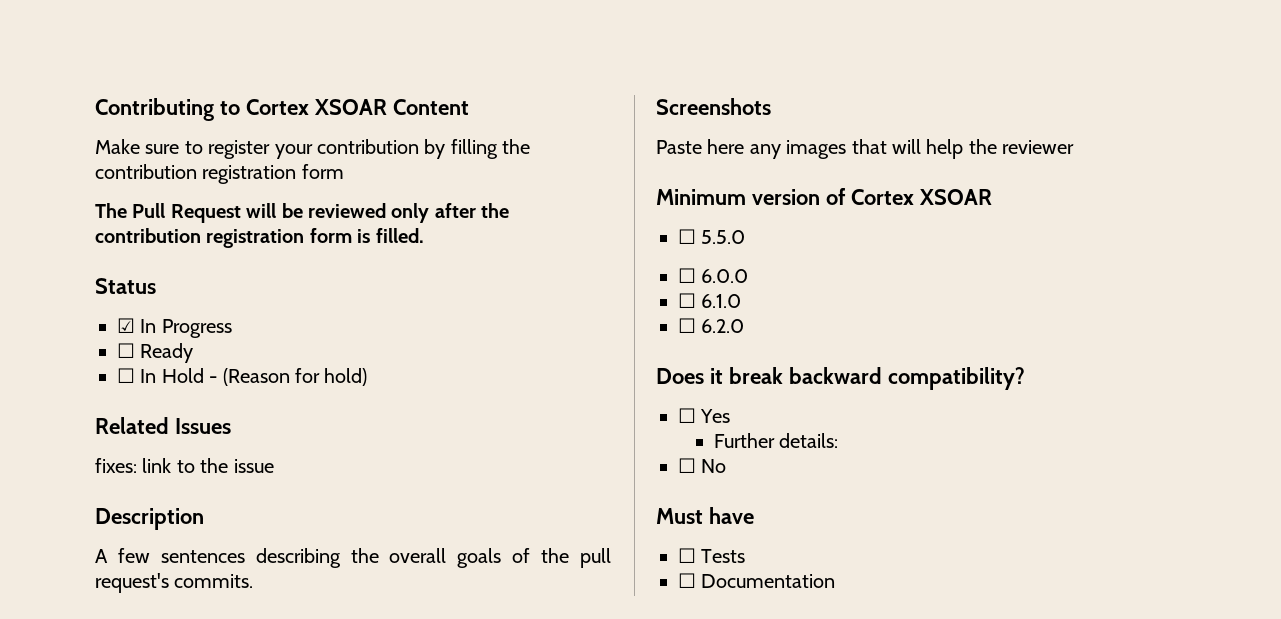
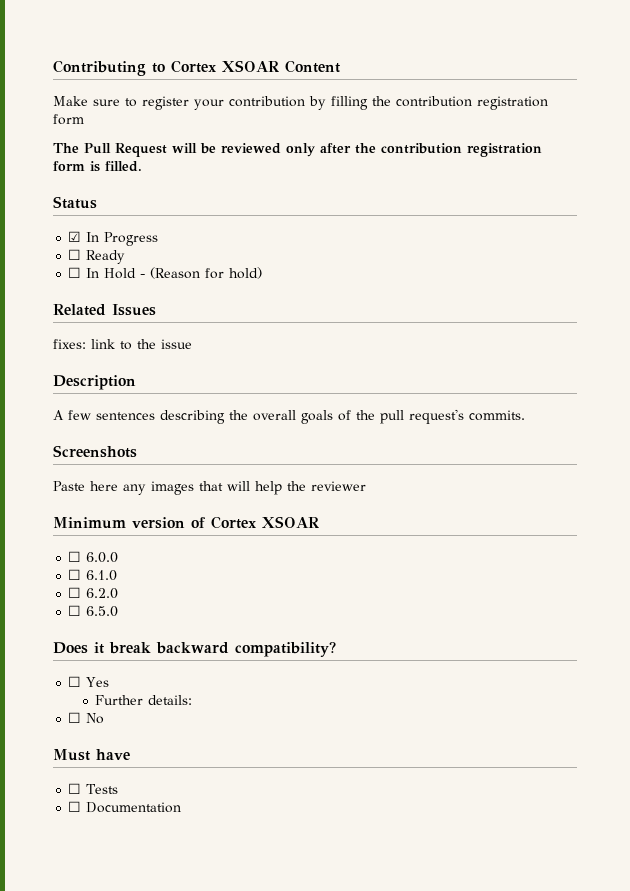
[678,229,746,244] // ☐ 5.5.0 -> (319, 522) none
(745, 326) none -> [68,605,119,617] // ☐ 6.5.0

